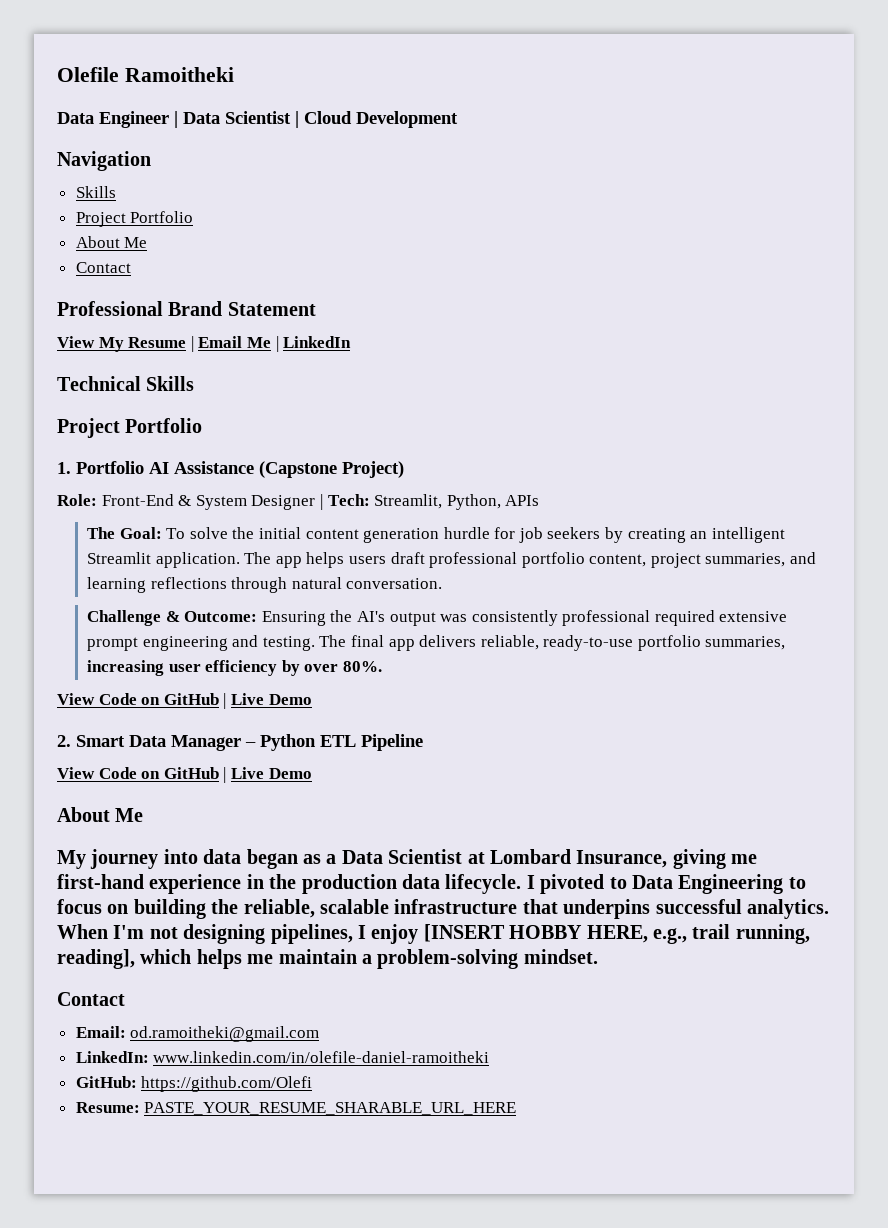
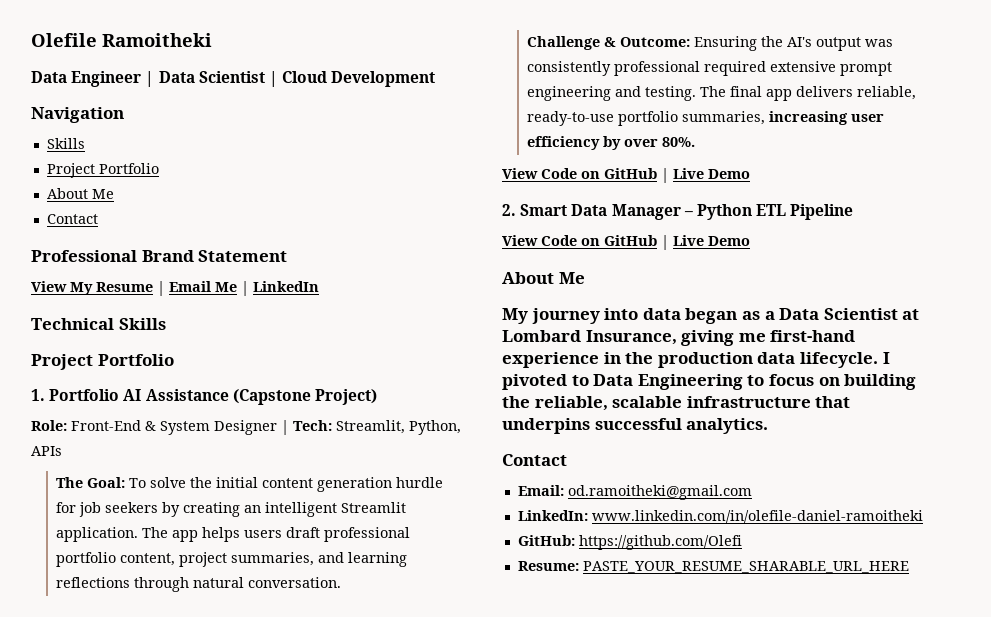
[57,924,810,944] [57,949,598,969] When I'm not designing pipelines, I enjoy [INSERT HOBBY HERE, e.g., trail running, reading], which helps me maintain a problem-solving mindset. -> (769, 426) none

